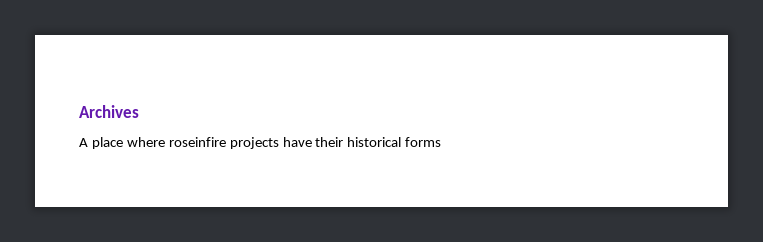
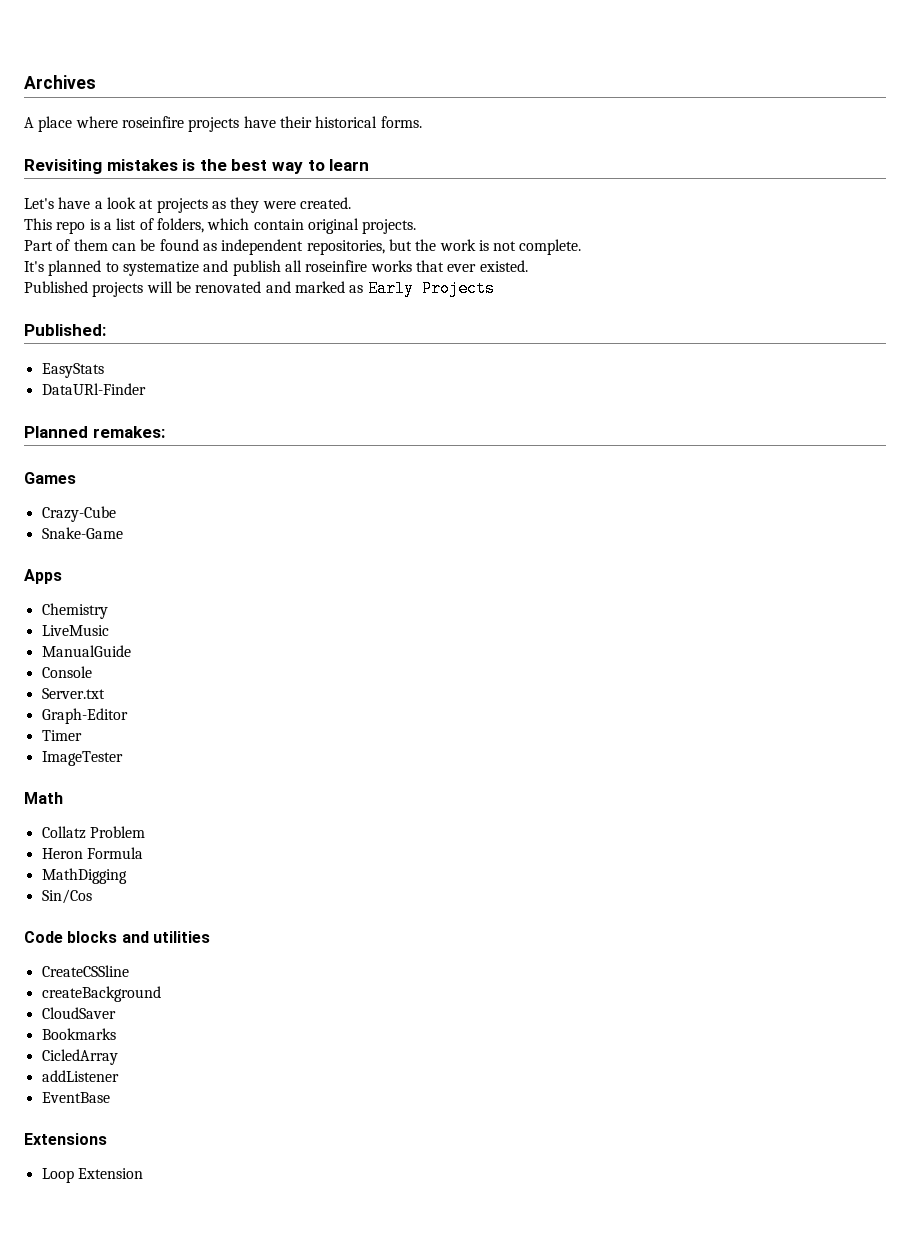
[405,137,442,147] forms -> [380,116,422,128] [24,159,370,174] [24,197,351,213] [24,218,417,234] [24,239,582,255] [24,260,528,276] [24,280,495,297] [24,324,106,336] [41,363,104,378] [41,383,146,395] [24,426,165,438] [24,472,76,484] [41,506,116,522] [41,527,123,539] [24,569,62,584] [41,603,108,619] [41,625,109,636] [41,645,131,657] [41,666,92,678] [41,688,105,699] [41,708,128,724] [41,730,82,741] [41,751,123,766] [24,792,63,804] [41,826,145,839] [41,847,143,859] [41,868,127,884] [41,889,92,904] [24,931,210,943] [41,965,129,977] [41,986,161,1002] [41,1007,116,1019] [41,1028,116,1040] [41,1049,118,1065] [41,1070,119,1082] [41,1092,110,1103] [24,1133,107,1145] [41,1168,143,1183] forms. // Revisiting mistakes is the best way to learn // Let's have a look at projects as they were created. // This repo is a list of folders, which contain original projects. // Part of them can be found as independent repositories, but the work is not complete. // It's planned to systematize and publish all roseinfire works that ever existed. // Published projects will be renovated and marked as Early Projects // Published: // EasyStats // DataURl-Finder // Planned remakes: // Games // Crazy-Cube // Snake-Game // Apps // Chemistry // LiveMusic // ManualGuide // Console // Server.txt // Graph-Editor // Timer // ImageTester // Math // Collatz Problem // Heron Formula // MathDigging // Sin/Cos // Code blocks and utilities // CreateCSSline // createBackground // CloudSaver // Bookmarks // CicledArray // addListener // EventBase // Extensions // Loop Extension

